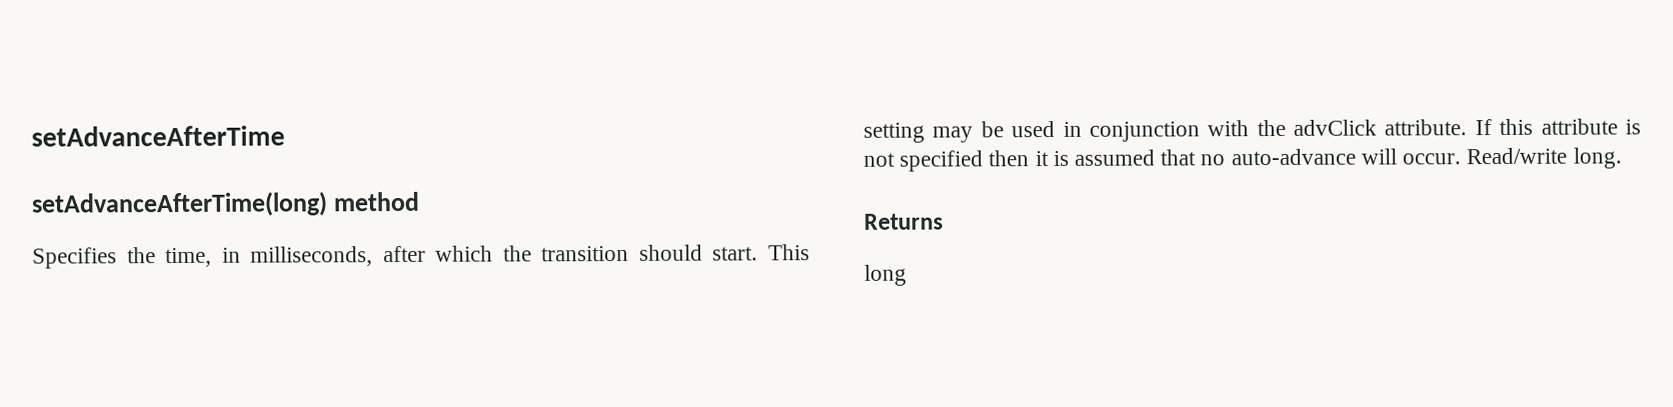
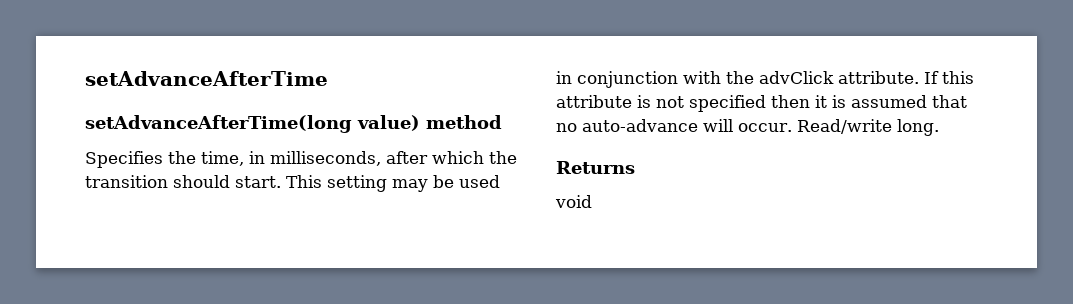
[31,191,328,217] setAdvanceAfterTime(long) -> [85,115,420,133] setAdvanceAfterTime(long value)
[864,264,907,286] long -> [555,195,592,208] void

